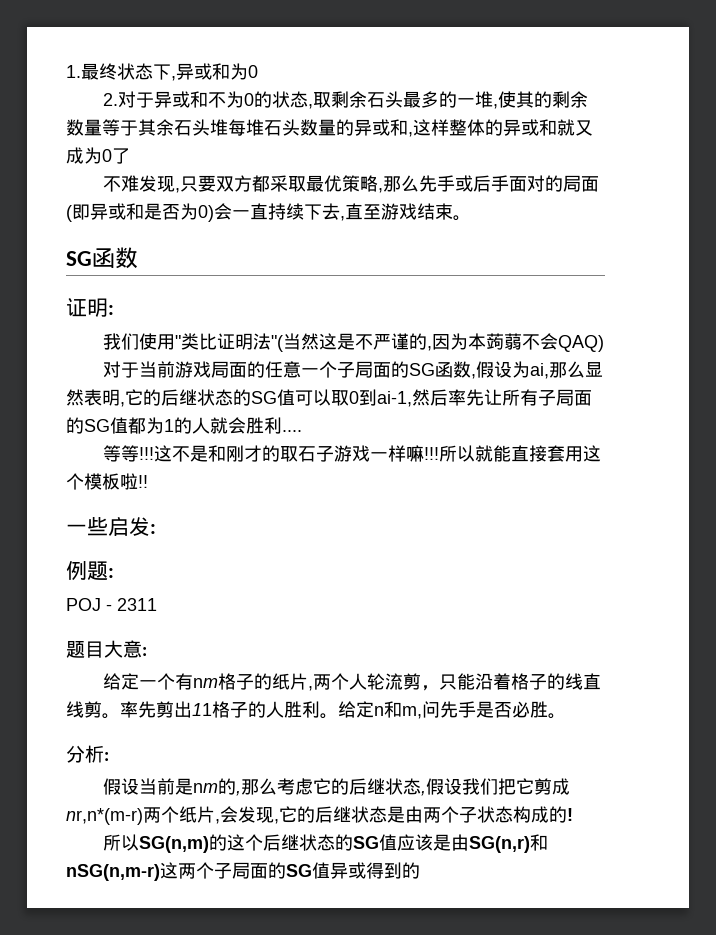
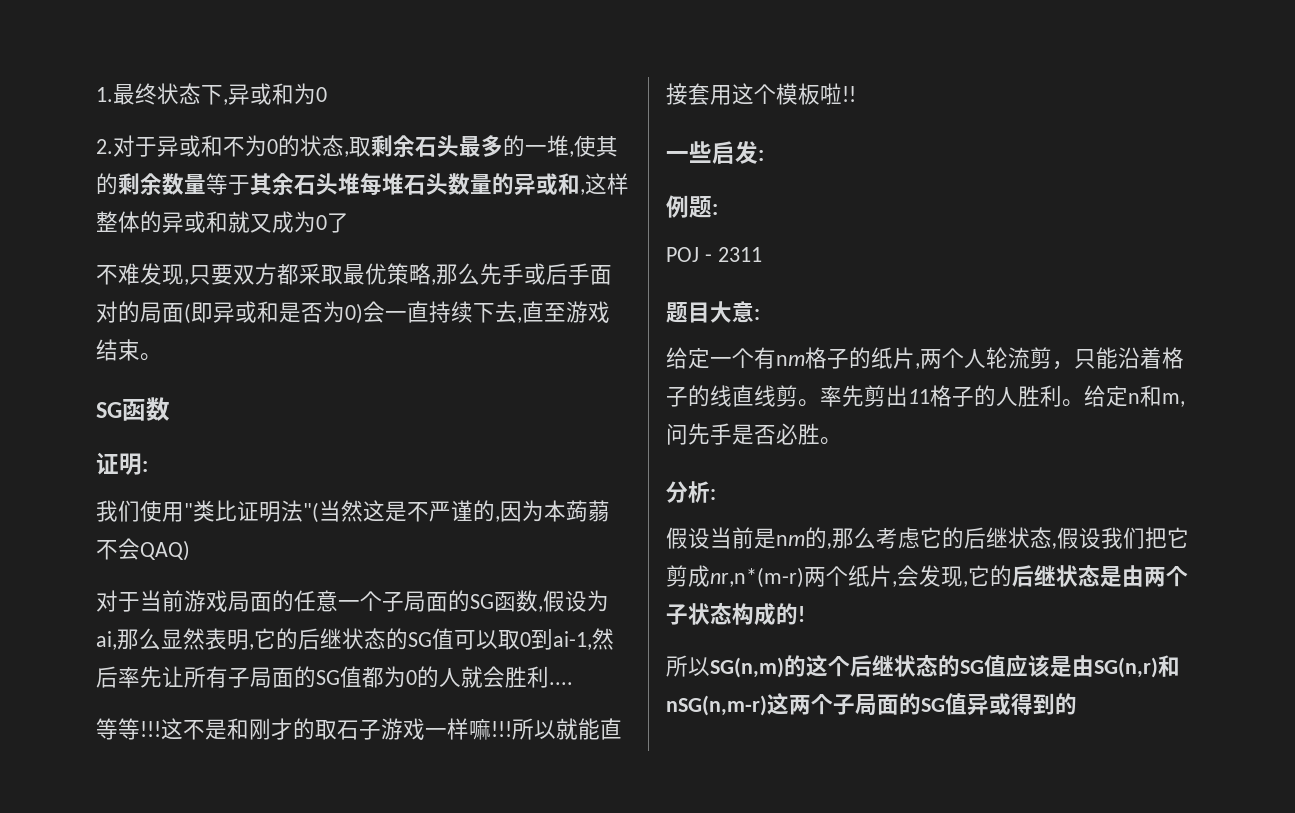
[164,419,174,432] 1 -> [406,670,417,685] 0

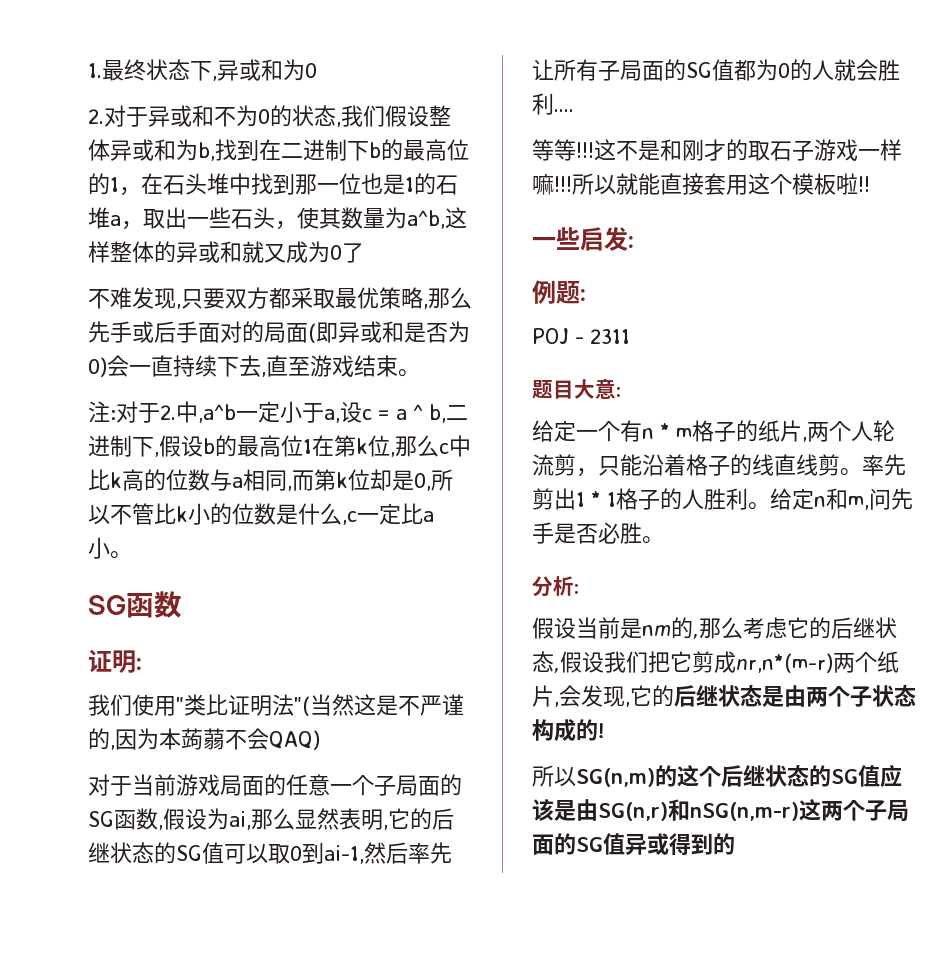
[349,135,618,157] [96,173,585,196] 取剩余石头最多的一堆,使其的剩余数量等于其余石头堆每堆石头数量的异或和, -> [341,105,451,127] [88,139,469,161] [88,173,458,196] [88,207,445,230] 我们假设整体异或和为b,找到在二进制下b的最高位的1，在石头堆中找到那一位也是1的石堆a，取出一些石头，使其数量为a^b,
(162, 357) none -> [88,401,468,423] [88,435,471,457] [88,469,453,491] [88,503,434,525] [88,537,132,559] // 注:对于2.中,a^b一定小于a,设c = a ^ b,二进制下,假设b的最高位1在第k位,那么c中比k高的位数与a相同,而第k位却是0,所以不管比k小的位数是什么,c一定比a小。
[776,355,805,366] nm -> [642,423,692,439] n * m
[908,389,930,404] 11 -> [576,491,616,507] 1 * 1

